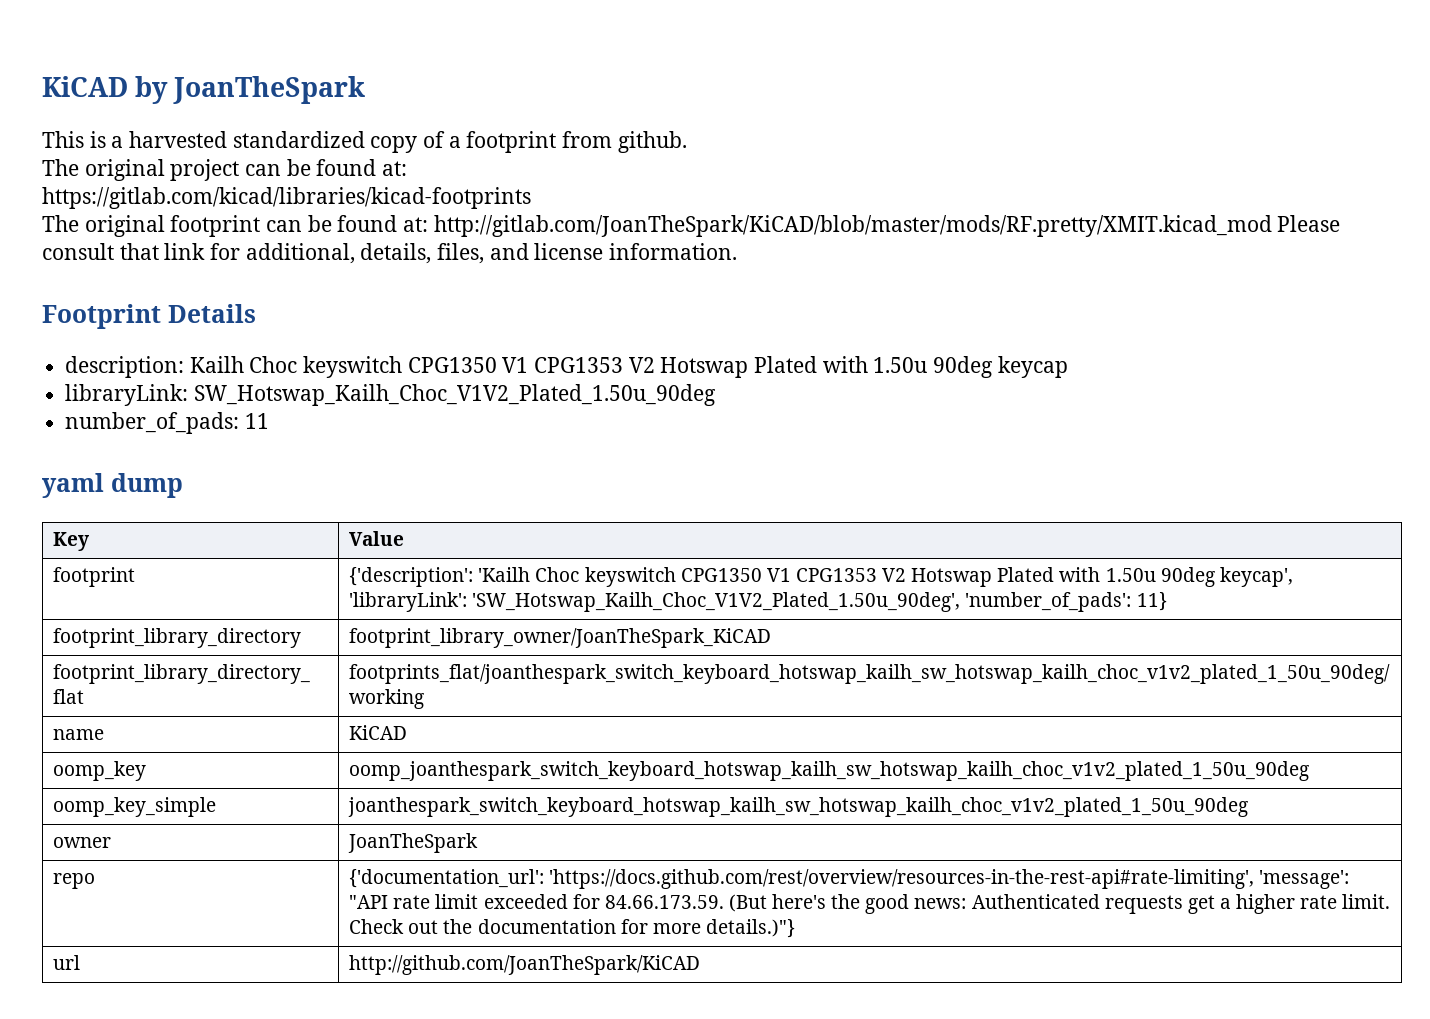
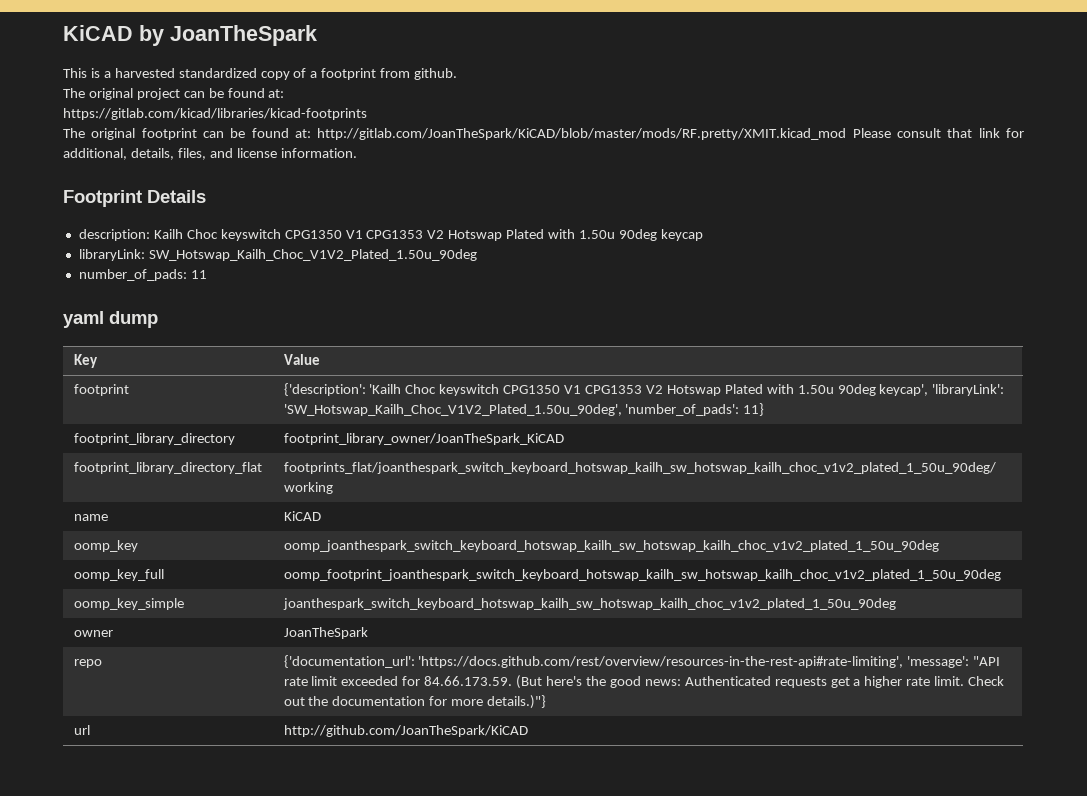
(1310, 771) none -> [73,569,164,581] [283,569,1001,581] // oomp_key_full | oomp_footprint_joanthespark_switch_keyboard_hotswap_kailh_sw_hotswap_kailh_choc_v1v2_plated_1_50u_90deg

